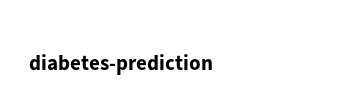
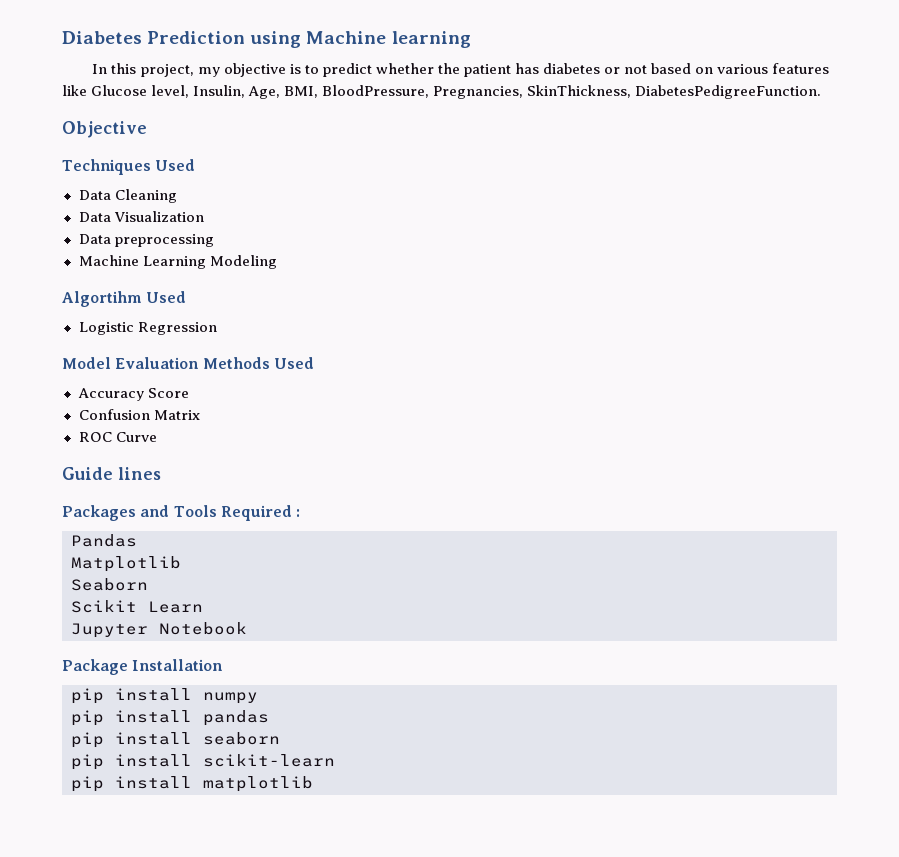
[29,54,213,75] diabetes-prediction -> [62,31,471,48] [92,63,830,77] [62,85,822,99] [62,121,147,138] [62,159,196,175] [78,189,177,203] [78,211,204,222] [78,234,214,247] [78,255,277,269] [62,291,187,307] [78,322,217,335] [62,357,314,369] [77,388,189,401] [78,409,200,420] [78,432,157,442] [62,467,161,480] [62,505,301,521] [71,534,137,547] [71,556,181,572] [71,578,148,591] [71,600,203,613] [71,622,247,638] [62,659,224,675] [71,688,258,704] [71,710,269,726] [71,732,280,748] [71,754,335,770] [71,776,313,792] Diabetes Prediction using Machine learning // In this project, my objective is to predict whether the patient has diabetes or not based on various features like Glucose level, Insulin, Age, BMI, BloodPressure, Pregnancies, SkinThickness, DiabetesPedigreeFunction. // Objective // Techniques Used // Data Cleaning // Data Visualization // Data preprocessing // Machine Learning Modeling // Algortihm Used // Logistic Regression // Model Evaluation Methods Used // Accuracy Score // Confusion Matrix // ROC Curve // Guide lines // Packages and Tools Required : // Pandas // Matplotlib // Seaborn // Scikit Learn // Jupyter Notebook // Package Installation // pip install numpy // pip install pandas // pip install seaborn // pip install scikit-learn // pip install matplotlib

